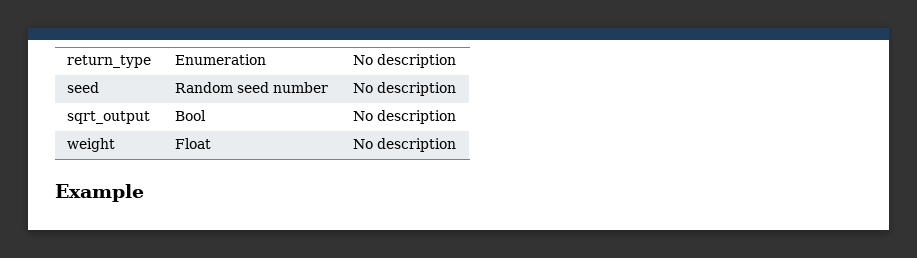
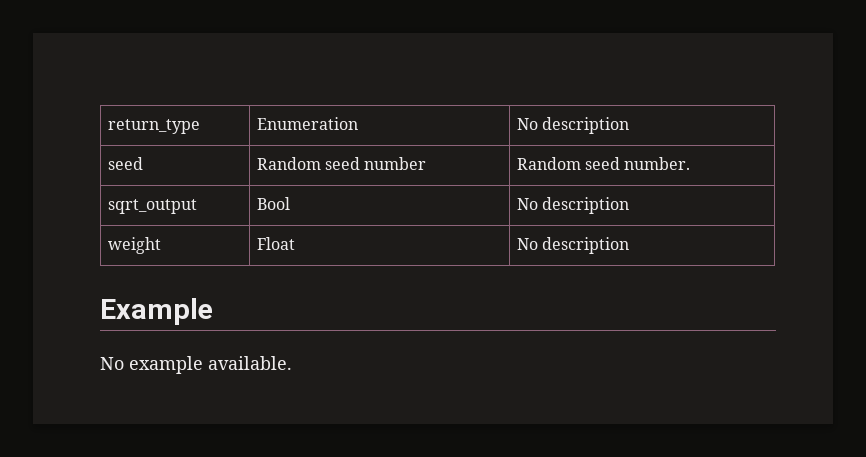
[352,82,456,96] No description -> [516,157,691,170] Random seed number.
(144, 193) none -> [100,356,292,374] // No example available.

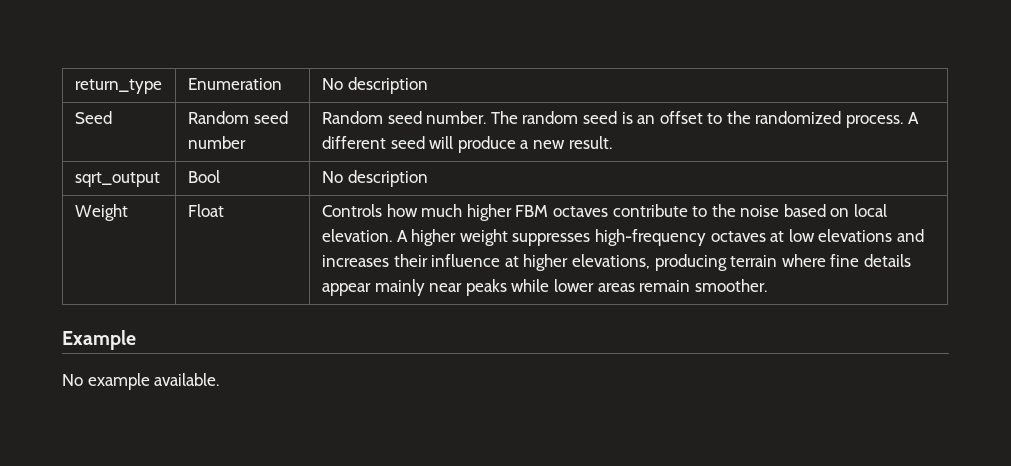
[107,157,143,170] seed -> [74,111,112,124] Seed
(691, 163) none -> [490,111,919,128] [321,136,612,153] The random seed is an offset to the randomized process. A different seed will produce a new result.
[107,237,161,254] weight -> [74,204,128,221] Weight
[516,237,630,254] No description -> [321,204,888,221] [321,229,924,246] [321,254,911,271] [321,279,767,296] Controls how much higher FBM octaves contribute to the noise based on local elevation. A higher weight suppresses high-frequency octaves at low elevations and increases their influence at higher elevations, producing terrain where fine details appear mainly near peaks while lower areas remain smoother.

